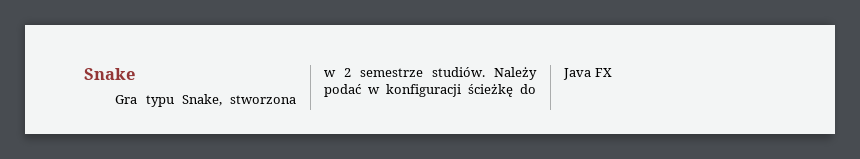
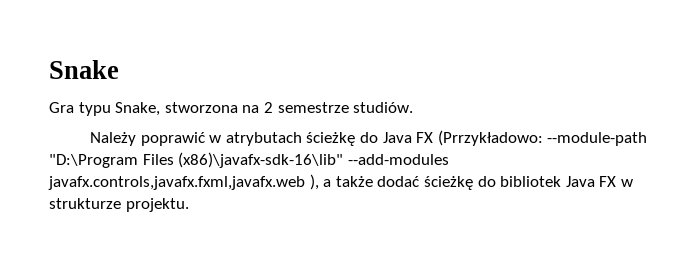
[324,70,336,77] w -> [242,105,260,113] na
[494,67,537,80] [324,84,536,97] [563,68,612,80] Należy podać w konfiguracji ścieżkę do Java FX -> [90,130,648,146] [49,152,449,168] [48,174,633,190] [49,198,189,212] // Należy poprawić w atrybutach ścieżkę do Java FX (Prrzykładowo: --module-path "D:\Program Files (x86)\javafx-sdk-16\lib" --add-modules javafx.controls,javafx.fxml,javafx.web ), a także dodać ścieżkę do bibliotek Java FX w strukturze projektu.

